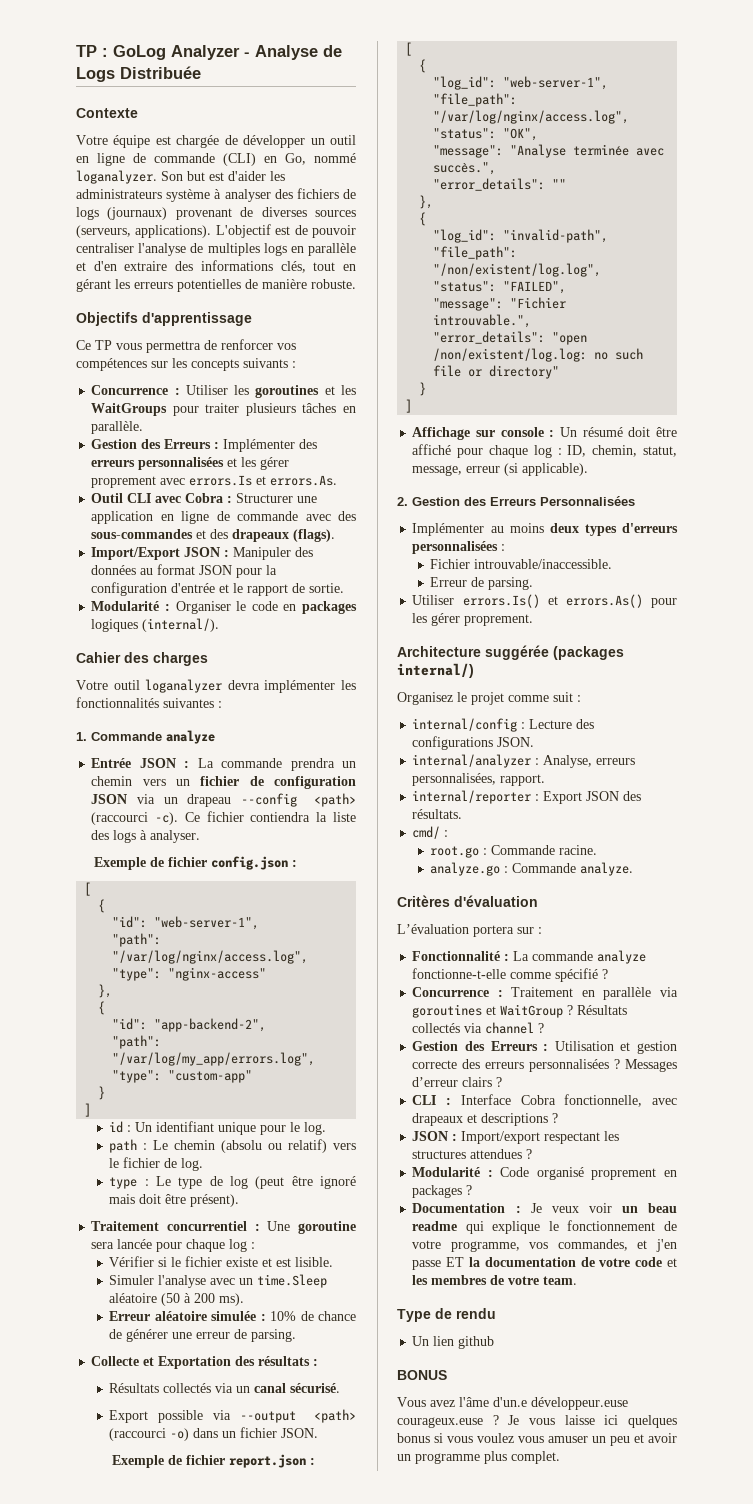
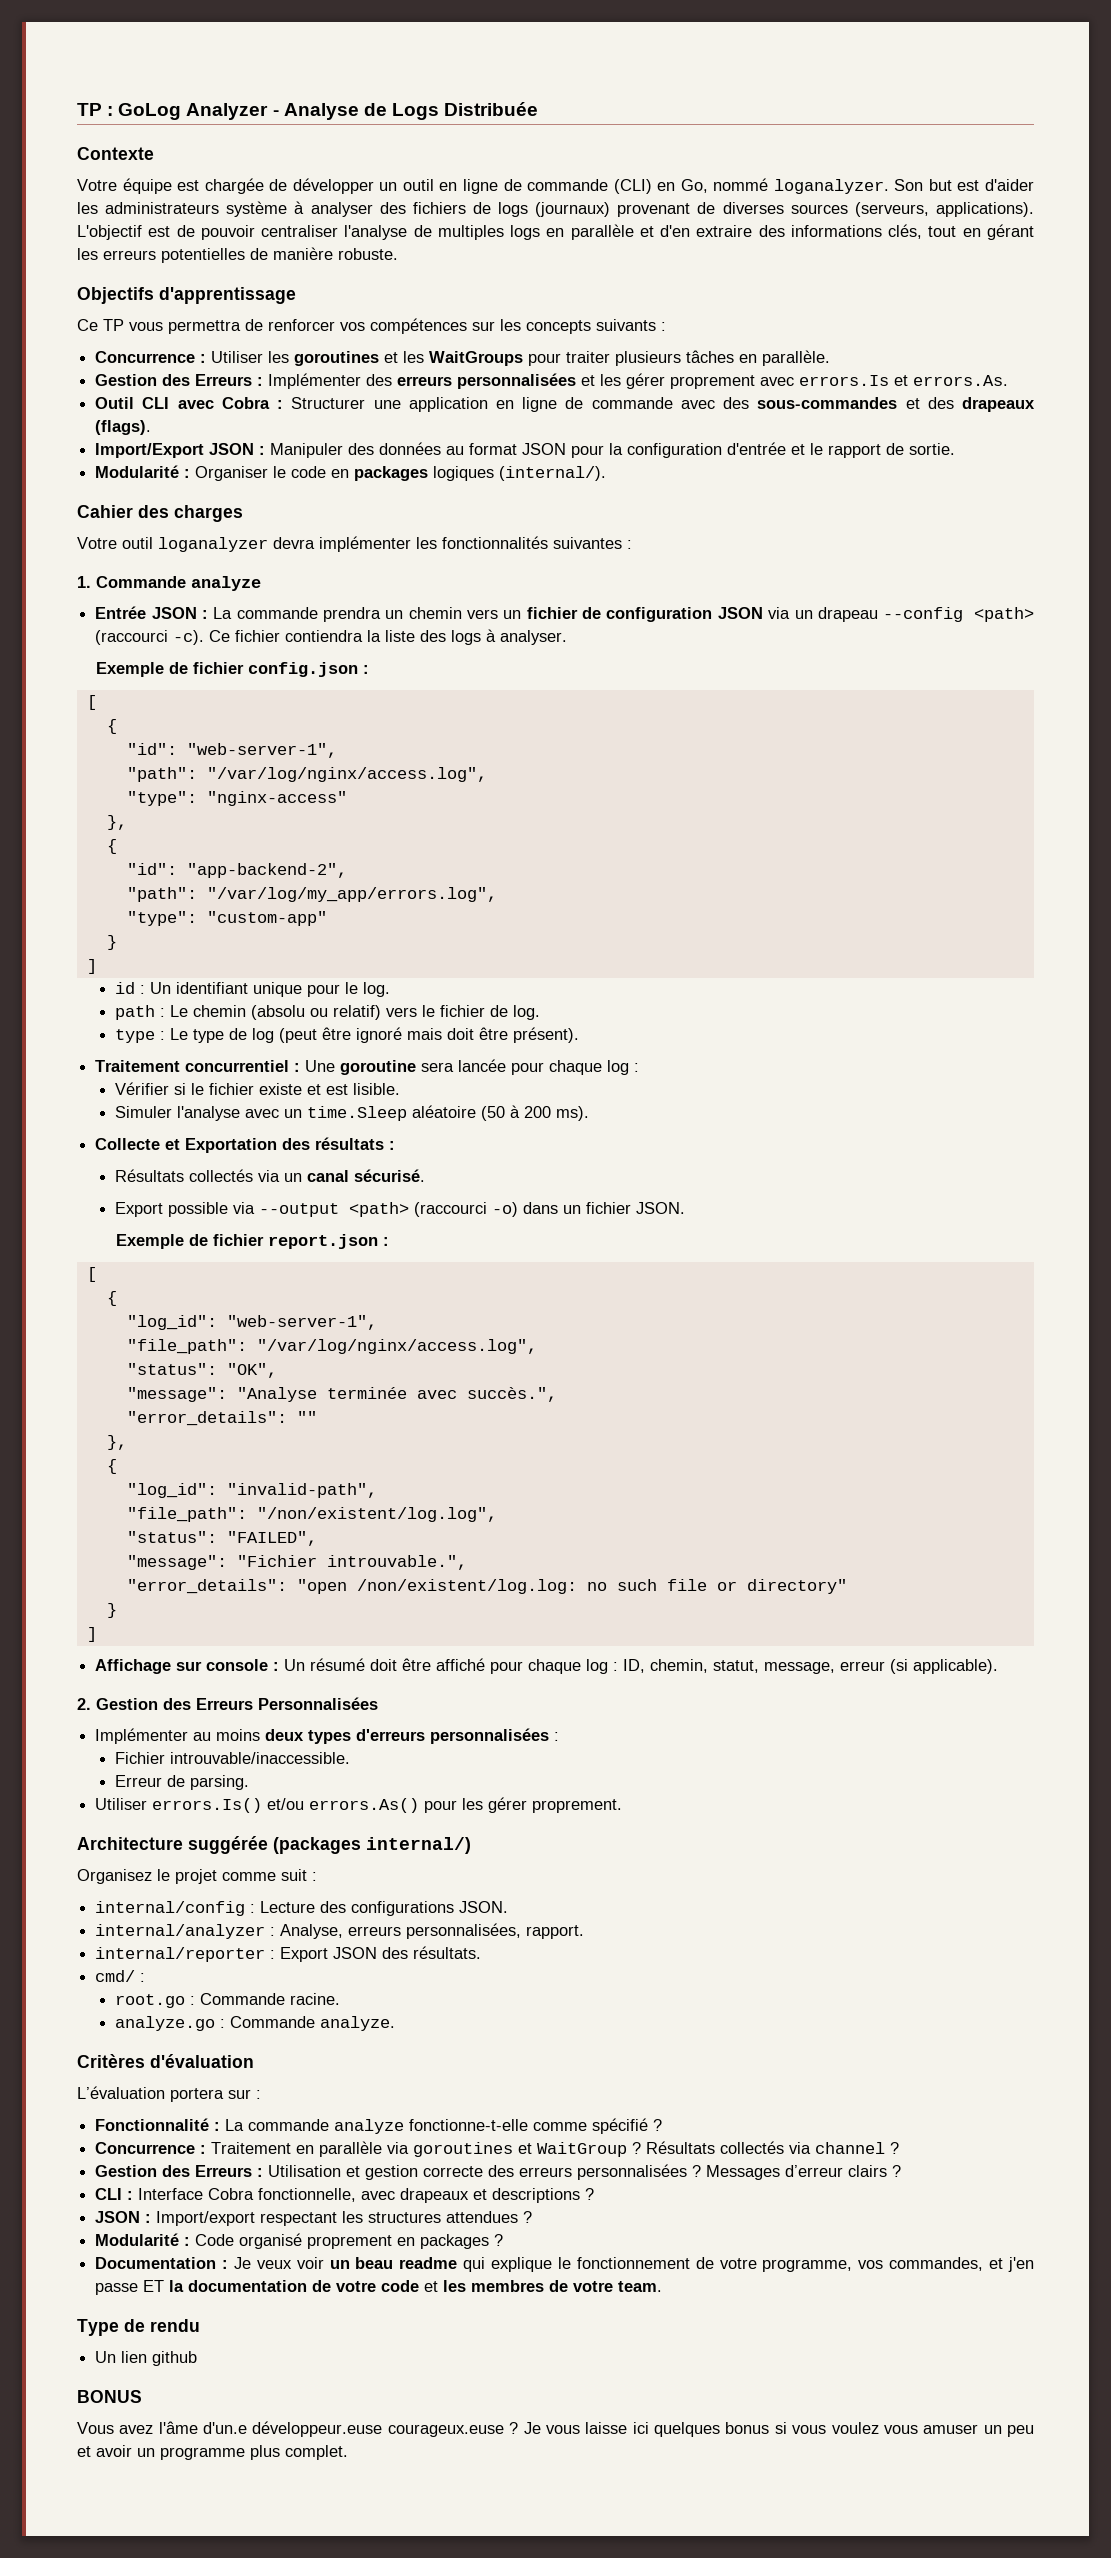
[109,1311,356,1321] [109,1329,297,1342] // Erreur aléatoire simulée : 10% de chance de générer une erreur de parsing. -> (589, 1113) none
[547,596,558,605] et -> [267,1798,305,1810] et/ou

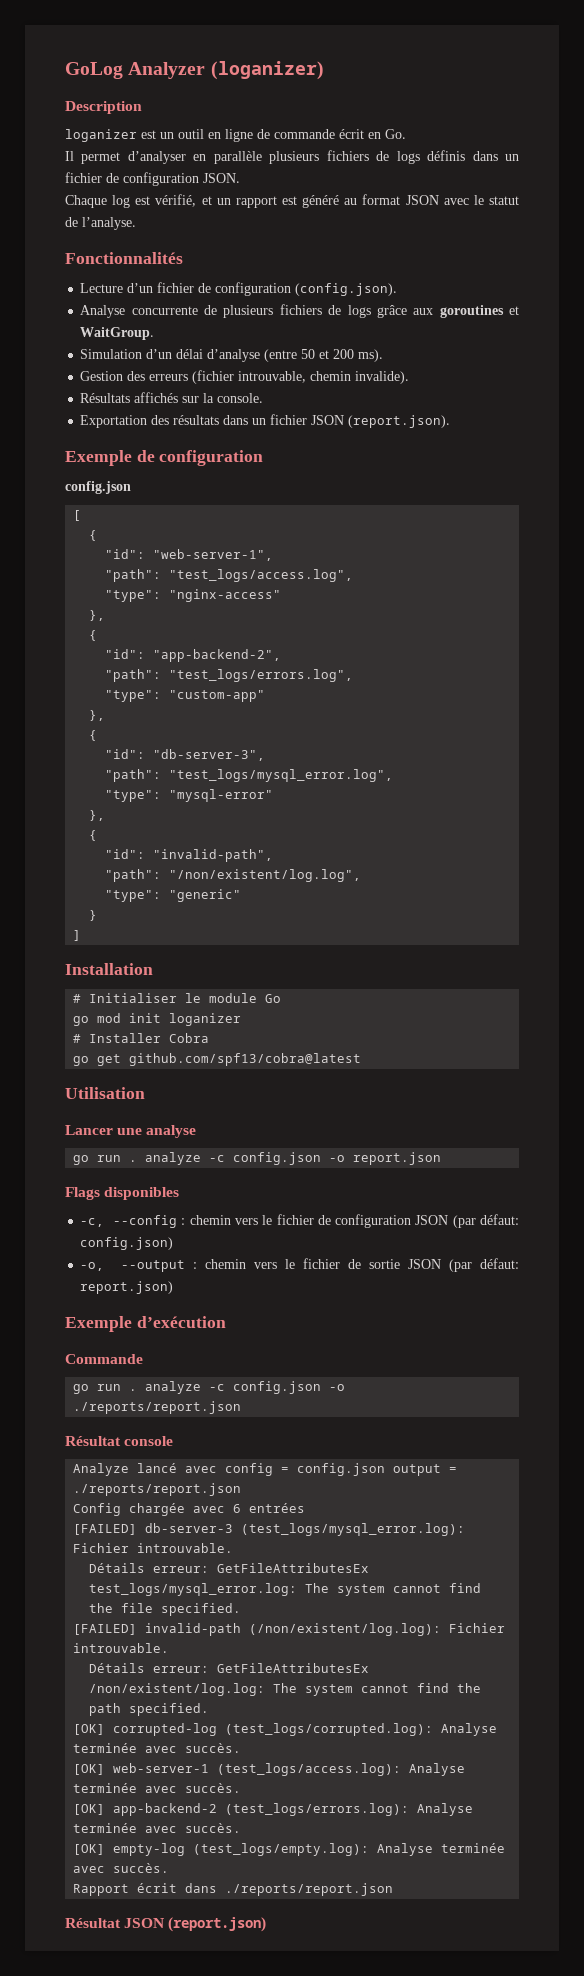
[77,102,539,120] [77,147,154,160] [77,178,374,194] TP : GoLog Analyzer - Analyse de Logs Distribuée // Contexte // Votre équipe est chargée de développer -> [65,61,324,80] [65,101,142,114] [65,129,156,142] GoLog Analyzer (loganizer) // Description // loganizer est
[613,178,1034,194] [77,201,1034,217] [77,224,1035,240] [77,247,398,263] [77,287,296,304] [77,318,666,334] [95,350,831,366] [95,373,1009,389] [95,397,1036,412] [95,420,152,435] [95,442,956,458] [95,465,607,481] [77,505,243,522] [77,536,632,552] [77,576,261,591] [95,606,1034,622] [95,629,568,645] [96,662,370,677] (CLI) en Go, nommé loganalyzer. Son but est d'aider les administrateurs système à analyser des fichiers de logs (journaux) provenant de diverses sources (serveurs, applications). L'objectif est de pouvoir centraliser l'analyse de multiples logs en parallèle et d'en extraire des informations clés, tout en gérant les erreurs potentielles de manière robuste. // Objectifs d'apprentissage // Ce TP vous permettra de renforcer vos compétences sur les concepts suivants : // Concurrence : Utiliser les goroutines et les WaitGroups pour traiter plusieurs tâches en parallèle. // Gestion des Erreurs : Implémenter des erreurs personnalisées et les gérer proprement avec errors.Is et errors.As. // Outil CLI avec Cobra : Structurer une application en ligne de commande avec des sous-commandes et des drapeaux (flags). // Import/Export JSON : Manipuler des données au format JSON pour la configuration d'entrée et le rapport de sortie. // Modularité : Organiser le code en packages logiques (internal/). // Cahier des charges // Votre outil loganalyzer devra implémenter les fonctionnalités suivantes : // 1. Commande analyze // Entrée JSON : La commande prendra un chemin vers un fichier de configuration JSON via un drapeau --config <path> (raccourci -c). Ce fichier contiendra la liste des logs à analyser. // Exemple de fichier config.json : -> [339,129,406,139] [65,150,519,164] [65,172,240,186] [65,194,520,208] [65,217,136,230] [65,252,183,264] [80,282,398,296] [80,304,520,318] [80,327,155,340] [80,349,384,362] [80,370,410,384] [80,392,264,403] [80,414,451,428] [65,450,264,466] [65,481,131,494] écrit en Go. // Il permet d’analyser en parallèle plusieurs fichiers de logs définis dans un fichier de configuration JSON. // Chaque log est vérifié, et un rapport est généré au format JSON avec le statut de l’analyse. // Fonctionnalités // Lecture d’un fichier de configuration (config.json). // Analyse concurrente de plusieurs fichiers de logs grâce aux goroutines et WaitGroup. // Simulation d’un délai d’analyse (entre 50 et 200 ms). // Gestion des erreurs (fichier introuvable, chemin invalide). // Résultats affichés sur la console. // Exportation des résultats dans un fichier JSON (report.json). // Exemple de configuration // config.json
[206,767,487,782] "/var/log/nginx/access.log", -> [169,569,354,582] "test_logs/access.log",
[206,887,497,902] "/var/log/my_app/errors.log", -> [169,669,354,682] "test_logs/errors.log",
[106,935,117,950] [86,959,97,974] [114,982,390,997] [114,1005,540,1020] [114,1027,579,1043] [95,1059,640,1075] [114,1082,400,1095] [114,1105,589,1121] [95,1137,396,1153] [114,1169,425,1182] [114,1202,685,1217] [115,1234,389,1249] [86,1267,97,1282] [106,1291,117,1306] [126,1315,377,1330] [126,1339,537,1354] [126,1363,277,1378] [126,1387,557,1402] [126,1411,317,1426] [106,1435,127,1450] [106,1459,117,1474] [126,1483,377,1498] [126,1507,497,1522] [126,1531,317,1546] [126,1555,467,1570] [126,1579,847,1594] [106,1603,117,1618] [86,1627,97,1642] [95,1658,999,1674] [77,1697,378,1710] [95,1728,560,1744] [114,1752,350,1764] [114,1775,249,1790] [95,1797,623,1813] [77,1836,471,1854] [77,1869,317,1884] [95,1901,509,1916] [95,1923,585,1939] [95,1946,482,1962] [95,1970,146,1982] [114,1993,340,2008] [114,2016,395,2031] [77,2054,254,2068] [77,2086,261,2102] [95,2118,663,2134] [95,2141,900,2157] [95,2164,902,2180] [95,2188,595,2203] [95,2211,533,2226] [95,2233,504,2249] [95,2257,1034,2272] [95,2280,663,2295] [77,2319,200,2336] [95,2351,198,2366] [77,2390,142,2403] [77,2421,1034,2437] [77,2445,348,2460] } // ] // id : Un identifiant unique pour le log. // path : Le chemin (absolu ou relatif) vers le fichier de log. // type : Le type de log (peut être ignoré mais doit être présent). // Traitement concurrentiel : Une goroutine sera lancée pour chaque log : // Vérifier si le fichier existe et est lisible. // Simuler l'analyse avec un time.Sleep aléatoire (50 à 200 ms). // Collecte et Exportation des résultats : // Résultats collectés via un canal sécurisé. // Export possible via --output <path> (raccourci -o) dans un fichier JSON. // Exemple de fichier report.json : // [ // { // "log_id": "web-server-1", // "file_path": "/var/log/nginx/access.log", // "status": "OK", // "message": "Analyse terminée avec succès.", // "error_details": "" // }, // { // "log_id": "invalid-path", // "file_path": "/non/existent/log.log", // "status": "FAILED", // "message": "Fichier introuvable.", // "error_details": "open /non/existent/log.log: no such file or directory" // } // ] // Affichage sur console : Un résumé doit être affiché pour chaque log : ID, chemin, statut, message, erreur (si applicable). // 2. Gestion des Erreurs Personnalisées // Implémenter au moins deux types d'erreurs personnalisées : // Fichier introuvable/inaccessible. // Erreur de parsing. // Utiliser errors.Is() et/ou errors.As() pour les gérer proprement. // Architecture suggérée (packages internal/) // Organisez le projet comme suit : // internal/config : Lecture des configurations JSON. // internal/analyzer : Analyse, erreurs personnalisées, rapport. // internal/reporter : Export JSON des résultats. // cmd/ : // root.go : Commande racine. // analyze.go : Commande analyze. // Critères d'évaluation // L’évaluation portera sur : // Fonctionnalité : La commande analyze fonctionne-t-elle comme spécifié ? // Concurrence : Traitement en parallèle via goroutines et WaitGroup ? Résultats collectés via channel ? // Gestion des Erreurs : Utilisation et gestion correcte des erreurs personnalisées ? Messages d’erreur clairs ? // CLI : Interface Cobra fonctionnelle, avec drapeaux et descriptions ? // JSON : Import/export respectant les structures attendues ? // Modularité : Code organisé proprement en packages ? // Documentation : Je veux voir un beau readme qui explique le fonctionnement de votre programme, vos commandes, et j'en passe ET la documentation de votre code et les membres de votre team. // Type de rendu // Un lien github // BONUS // Vous avez l'âme d'un.e développeur.euse courageux.euse ? Je vous laisse ici quelques bonus si vous voulez vous amuser un peu et avoir un programme plus complet. -> [89,710,106,721] [89,730,98,741] [105,749,266,761] [105,769,394,782] [105,789,274,802] [89,810,106,821] [89,830,98,841] [105,849,274,862] [105,869,362,882] [105,889,242,902] [89,910,98,921] [73,930,82,941] [65,963,153,975] [73,993,282,1003] [73,1013,242,1026] [73,1033,210,1043] [73,1053,362,1066] [65,1087,145,1099] [65,1125,197,1138] [73,1152,442,1165] [65,1187,180,1200] [80,1214,520,1228] [80,1237,174,1250] [80,1258,520,1272] [80,1281,174,1294] [65,1316,226,1332] [65,1354,143,1364] [73,1381,346,1394] [73,1401,242,1414] [65,1436,174,1446] [73,1463,458,1476] [73,1483,242,1496] [73,1503,306,1516] [73,1523,466,1536] [73,1543,234,1553] [89,1563,370,1573] [89,1583,482,1596] [89,1603,242,1616] [73,1623,506,1636] [73,1643,170,1653] [89,1663,370,1673] [89,1683,482,1696] [89,1703,210,1716] [73,1723,498,1736] [73,1743,242,1753] [73,1763,466,1776] [73,1783,242,1793] [73,1803,474,1816] [73,1823,242,1833] [73,1843,506,1856] [73,1863,170,1873] [73,1883,394,1896] [65,1917,267,1932] }, // { // "id": "db-server-3", // "path": "test_logs/mysql_error.log", // "type": "mysql-error" // }, // { // "id": "invalid-path", // "path": "/non/existent/log.log", // "type": "generic" // } // ] // Installation // # Initialiser le module Go // go mod init loganizer // # Installer Cobra // go get github.com/spf13/cobra@latest // Utilisation // Lancer une analyse // go run . analyze -c config.json -o report.json // Flags disponibles // -c, --config : chemin vers le fichier de configuration JSON (par défaut: config.json) // -o, --output : chemin vers le fichier de sortie JSON (par défaut: report.json) // Exemple d’exécution // Commande // go run . analyze -c config.json -o ./reports/report.json // Résultat console // Analyze lancé avec config = config.json output = ./reports/report.json // Config chargée avec 6 entrées // [FAILED] db-server-3 (test_logs/mysql_error.log): Fichier introuvable. // Détails erreur: GetFileAttributesEx test_logs/mysql_error.log: The system cannot find the file specified. // [FAILED] invalid-path (/non/existent/log.log): Fichier introuvable. // Détails erreur: GetFileAttributesEx /non/existent/log.log: The system cannot find the path specified. // [OK] corrupted-log (test_logs/corrupted.log): Analyse terminée avec succès. // [OK] web-server-1 (test_logs/access.log): Analyse terminée avec succès. // [OK] app-backend-2 (test_logs/errors.log): Analyse terminée avec succès. // [OK] empty-log (test_logs/empty.log): Analyse terminée avec succès. // Rapport écrit dans ./reports/report.json // Résultat JSON (report.json)

